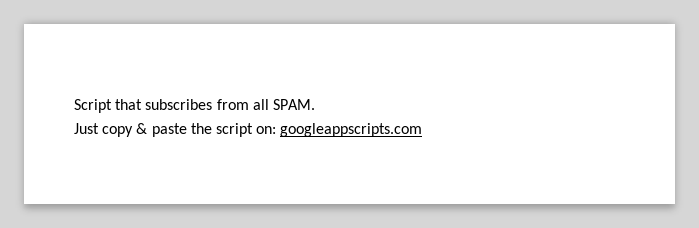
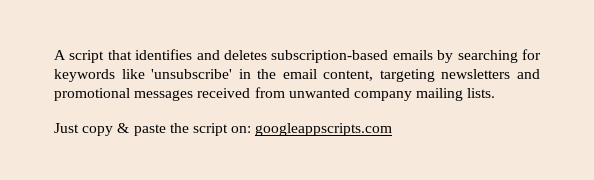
[74,99,315,113] Script that subscribes from all SPAM. -> [54,49,541,63] [54,69,540,82] [54,87,496,101] A script that identifies and deletes subscription-based emails by searching for keywords like 'unsubscribe' in the email content, targeting newsletters and promotional messages received from unwanted company mailing lists.

